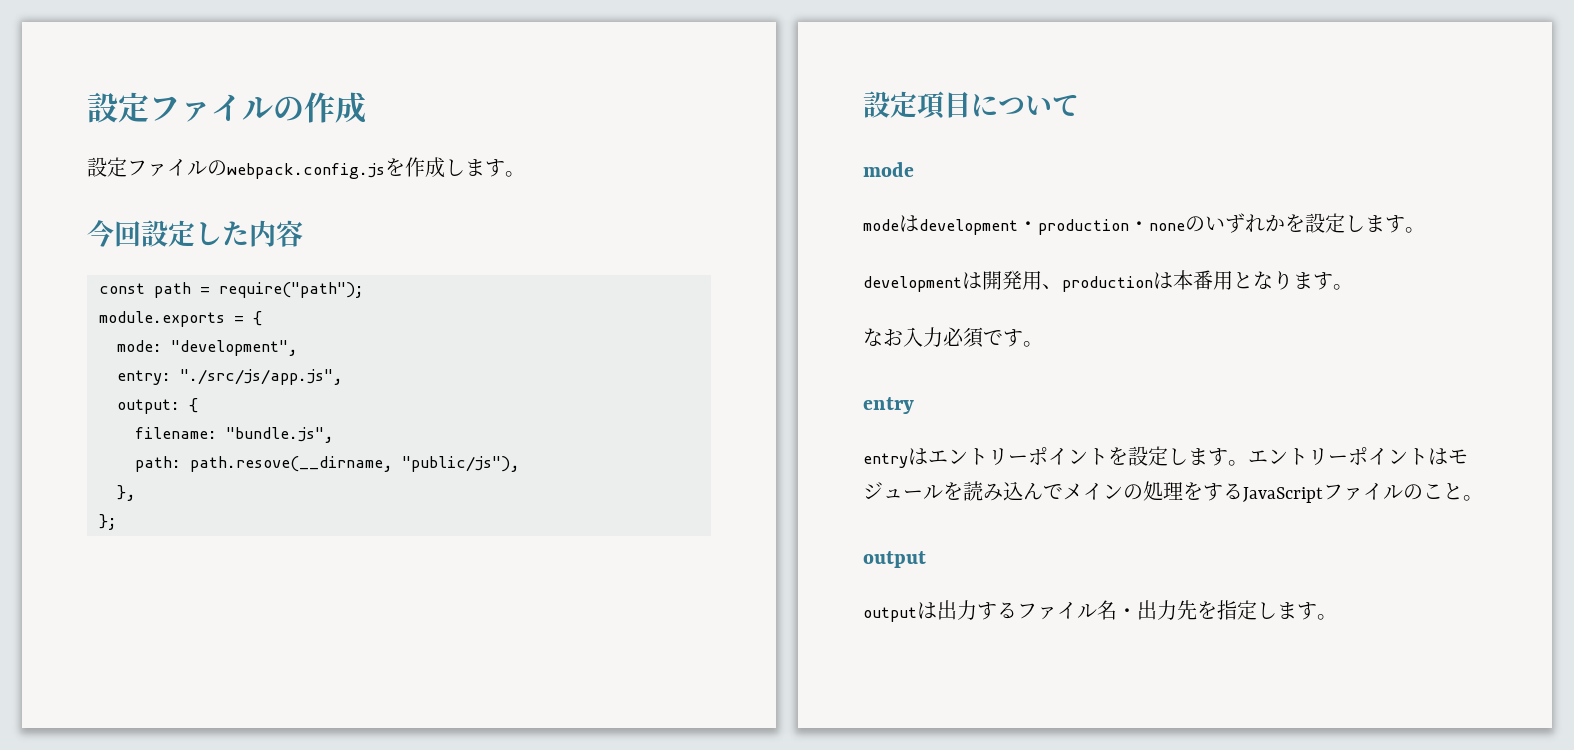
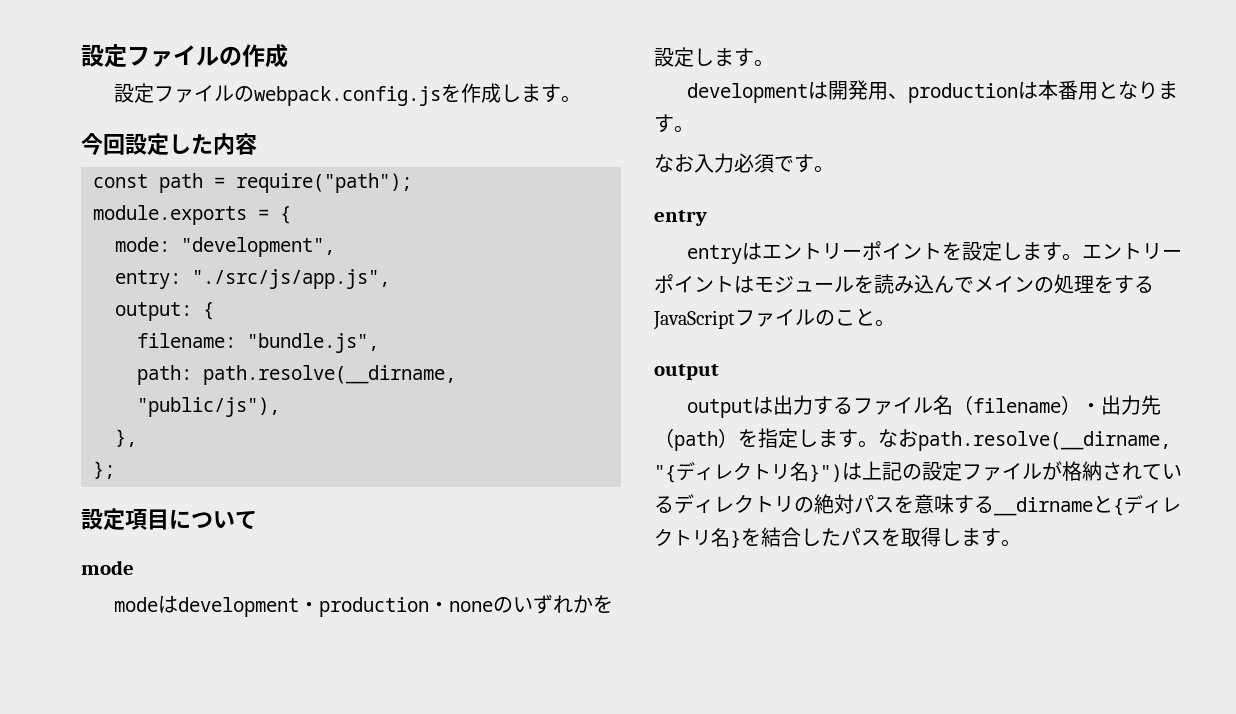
[190,456,393,472] path.resove(__dirname, -> [203,365,456,385] path.resolve(__dirname,
[1117,600,1257,620] ・出力先を指定 -> [953,395,1162,415] [654,428,1171,451] [654,461,1182,483] [654,494,1181,516] [654,527,941,548] （filename）・出力先（path）を指定します。なおpath.resolve(__dirname, "{ディレクトリ名}")は上記の設定ファイルが格納されているディレクトリの絶対パスを意味する__dirnameと{ディレクトリ名}を結合したパスを取得

